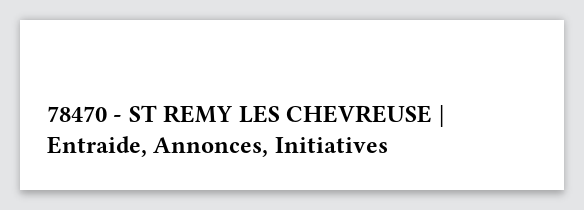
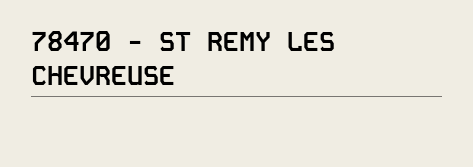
[438,105,444,127] [47,136,388,157] | Entraide, Annonces, Initiatives -> (175, 75) none

